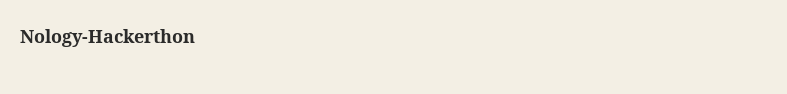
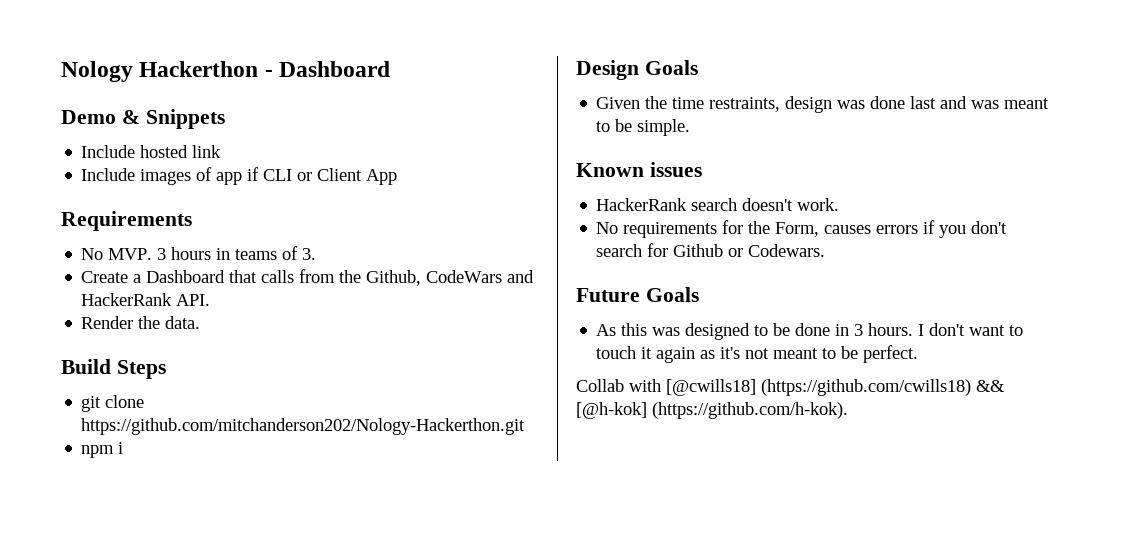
[20,29,195,47] Nology-Hackerthon -> [61,61,391,82] [61,109,225,129] [81,145,222,158] [81,167,398,185] [61,211,192,231] [81,246,317,260] [81,269,535,286] [81,293,211,306] [81,316,201,329] [61,359,166,379] [81,395,145,412] [81,418,526,435] [81,442,124,458] [576,60,698,80] [596,96,1050,113] [596,119,691,136] [576,162,702,177] [596,198,840,211] [596,220,1008,238] [596,243,826,257] [576,287,699,302] [596,323,1024,340] [596,345,919,363] [576,379,1005,396] [576,402,848,419] Nology Hackerthon - Dashboard // Demo & Snippets // Include hosted link // Include images of app if CLI or Client App // Requirements // No MVP. 3 hours in teams of 3. // Create a Dashboard that calls from the Github, CodeWars and HackerRank API. // Render the data. // Build Steps // git clone https://github.com/mitchanderson202/Nology-Hackerthon.git // npm i // Design Goals // Given the time restraints, design was done last and was meant to be simple. // Known issues // HackerRank search doesn't work. // No requirements for the Form, causes errors if you don't search for Github or Codewars. // Future Goals // As this was designed to be done in 3 hours. I don't want to touch it again as it's not meant to be perfect. // Collab with [@cwills18] (https://github.com/cwills18) && [@h-kok] (https://github.com/h-kok).

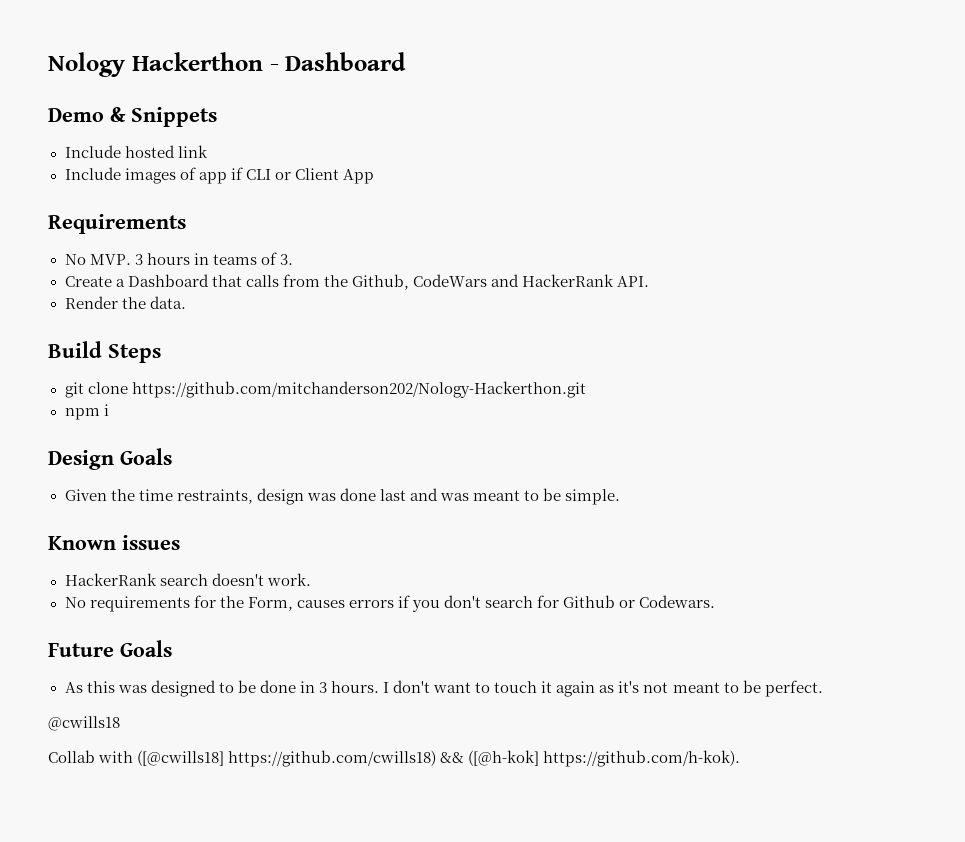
(919, 354) none -> [48,716,120,731] // @cwills18
[666,379,1005,396] [576,402,848,419] [@cwills18] (https://github.com/cwills18) && [@h-kok] (https://github.com/h-kok). -> [137,750,741,767] ([@cwills18] https://github.com/cwills18) && ([@h-kok] https://github.com/h-kok).

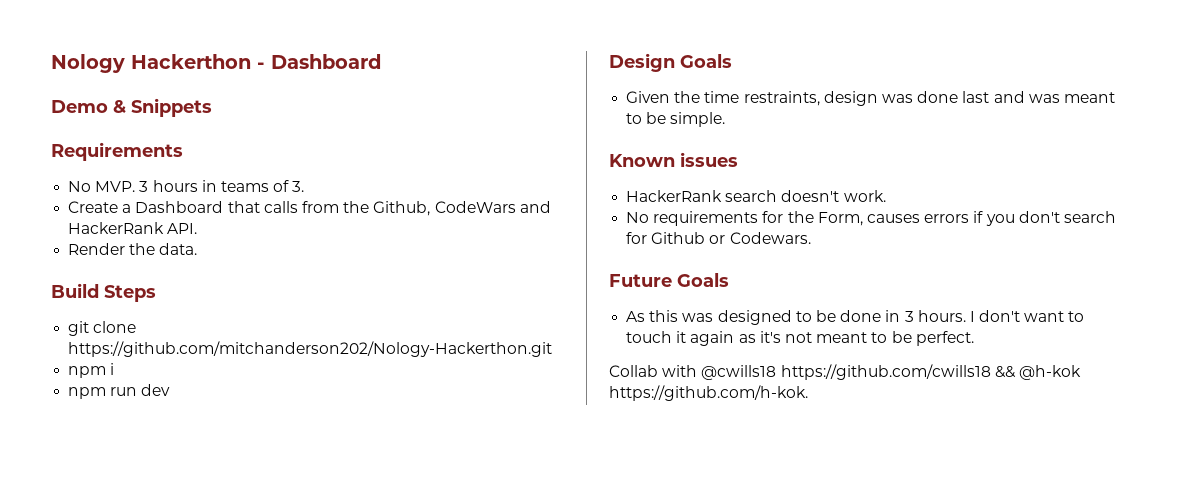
[64,145,208,158] [64,167,374,184] // Include hosted link // Include images of app if CLI or Client App -> (212, 107) none
(109, 410) none -> [68,384,171,399] // npm run dev
[48,716,120,731] // @cwills18 -> (974, 338) none
[137,750,741,767] ([@cwills18] https://github.com/cwills18) && ([@h-kok] https://github.com/h-kok). -> [701,364,1081,380] [609,385,808,401] @cwills18 https://github.com/cwills18 && @h-kok https://github.com/h-kok.

